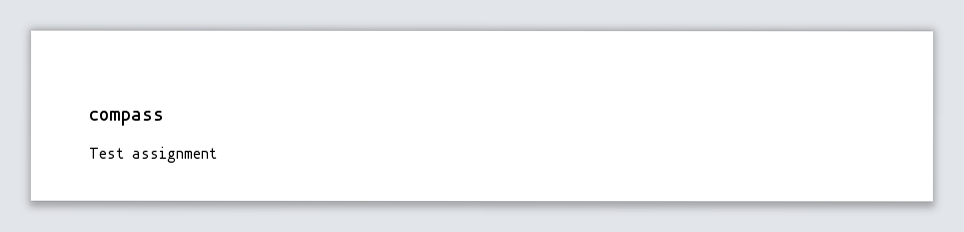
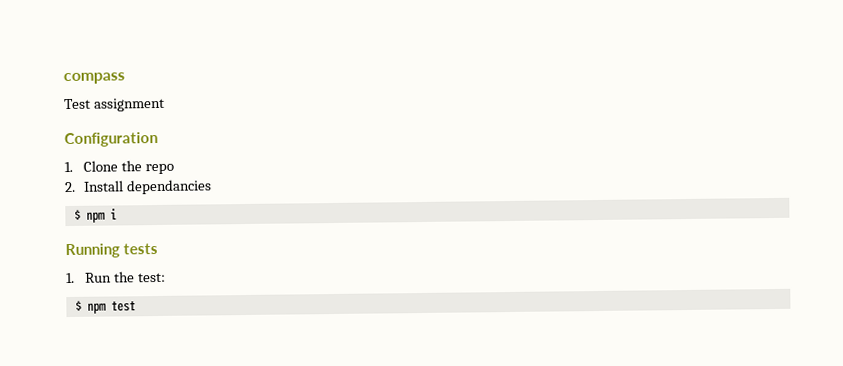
(217, 154) none -> [64,131,158,148] [64,160,175,175] [64,179,213,195] [73,208,117,223] [65,242,159,259] [65,271,167,284] [74,300,136,314] // Configuration // 1. Clone the repo // 2. Install dependancies // $ npm i // Running tests // 1. Run the test: // $ npm test

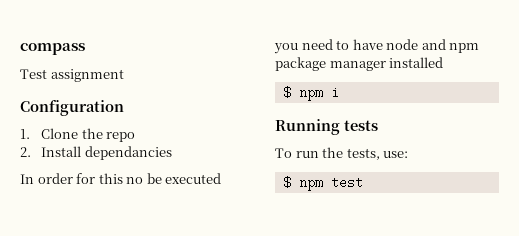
(213, 187) none -> [20,173,222,184] [274,39,480,54] [275,57,444,71] // In order for this no be executed you need to have node and npm package manager installed
[65,271,167,284] 1. Run the test: -> [275,147,409,160] To run the tests, use:

